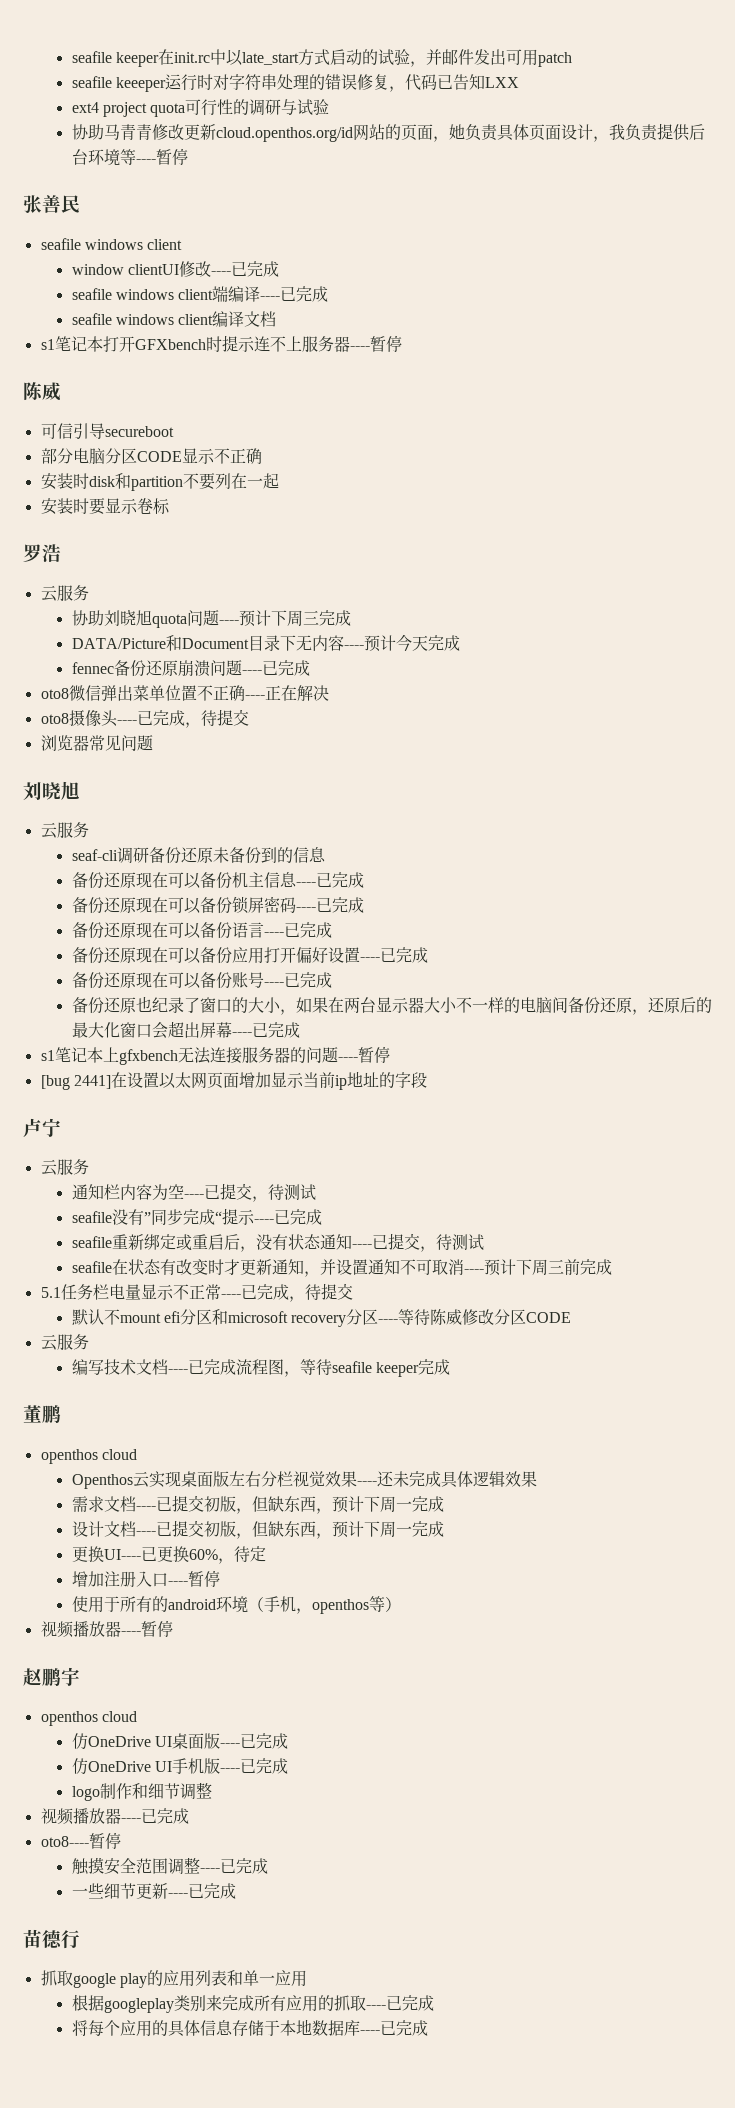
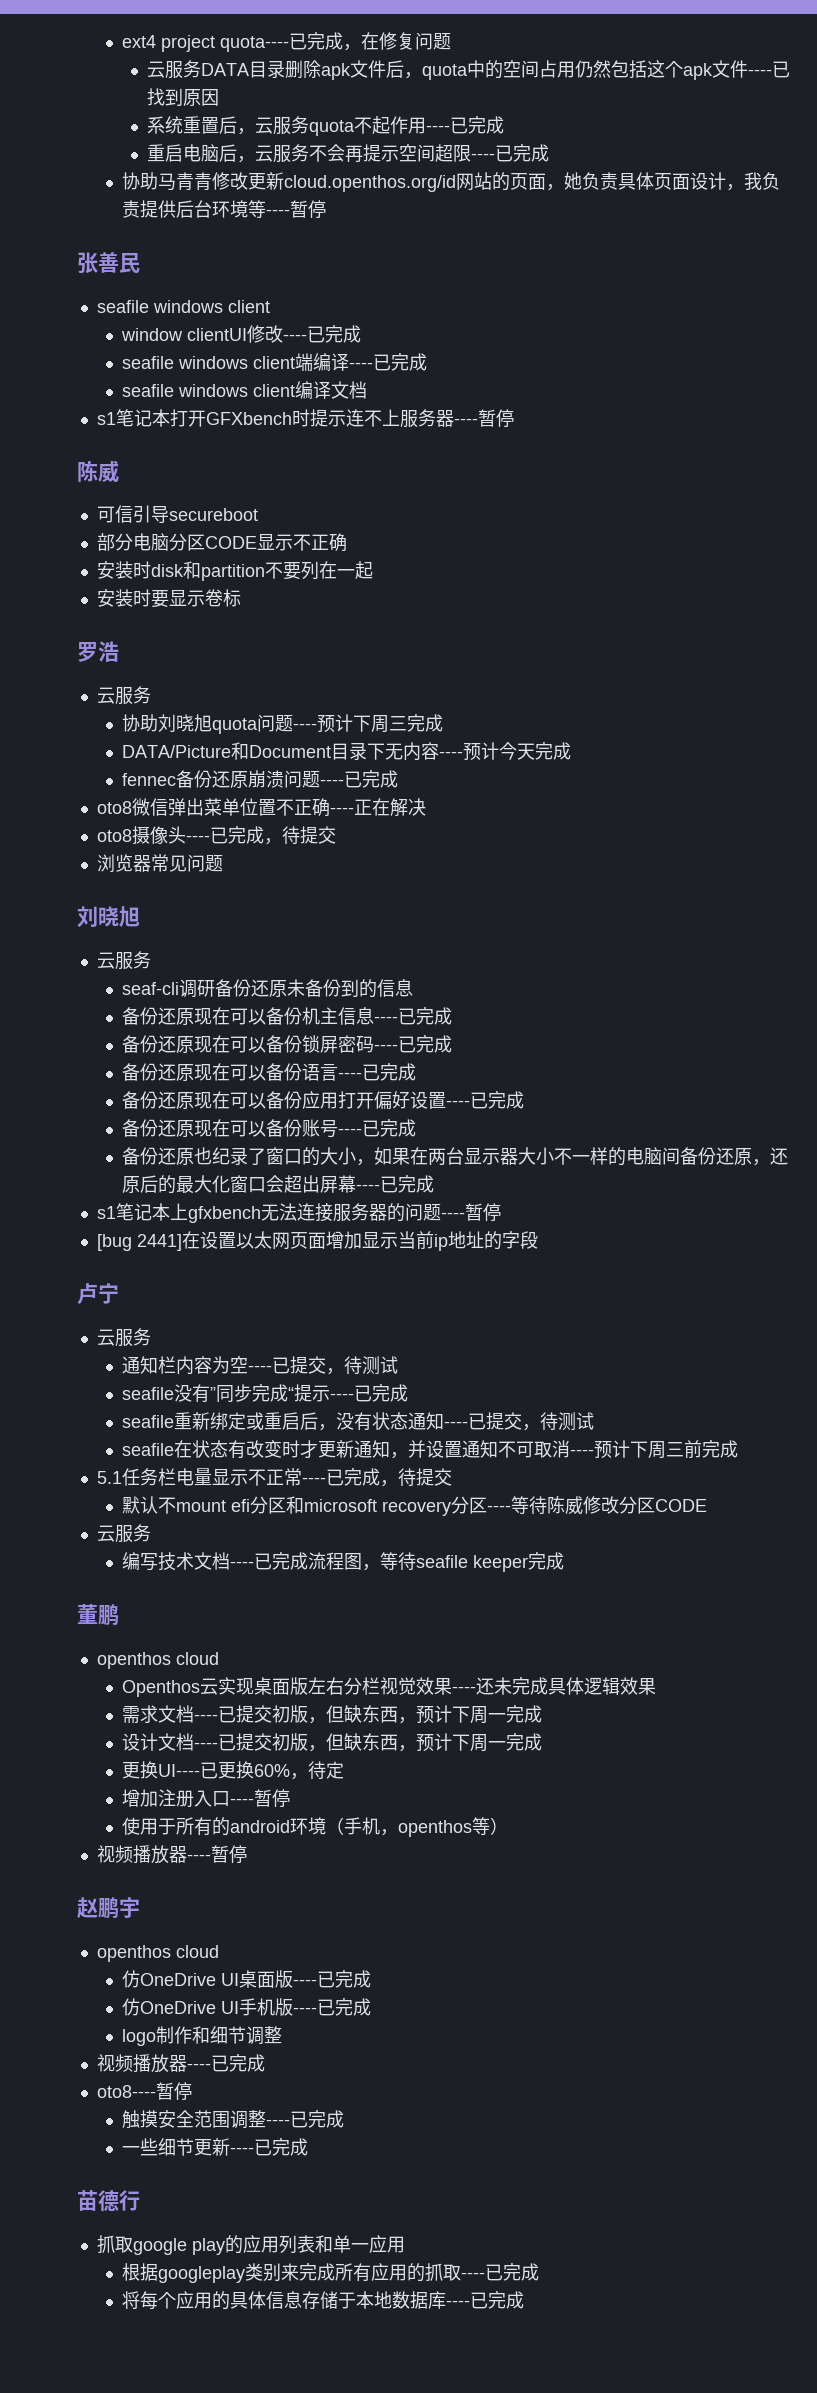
[71,49,572,67] [71,74,519,92] [71,99,330,117] seafile keeper在init.rc中以late_start方式启动的试验，并邮件发出可用patch // seafile keeeper运行时对字符串处理的错误修复，代码已告知LXX // ext4 project quota可行性的调研与试验 -> [121,32,451,52] [146,60,790,80] [146,88,219,106] [146,116,504,136] [146,144,549,163] ext4 project quota----已完成，在修复问题 // 云服务DATA目录删除apk文件后，quota中的空间占用仍然包括这个apk文件----已找到原因 // 系统重置后，云服务quota不起作用----已完成 // 重启电脑后，云服务不会再提示空间超限----已完成

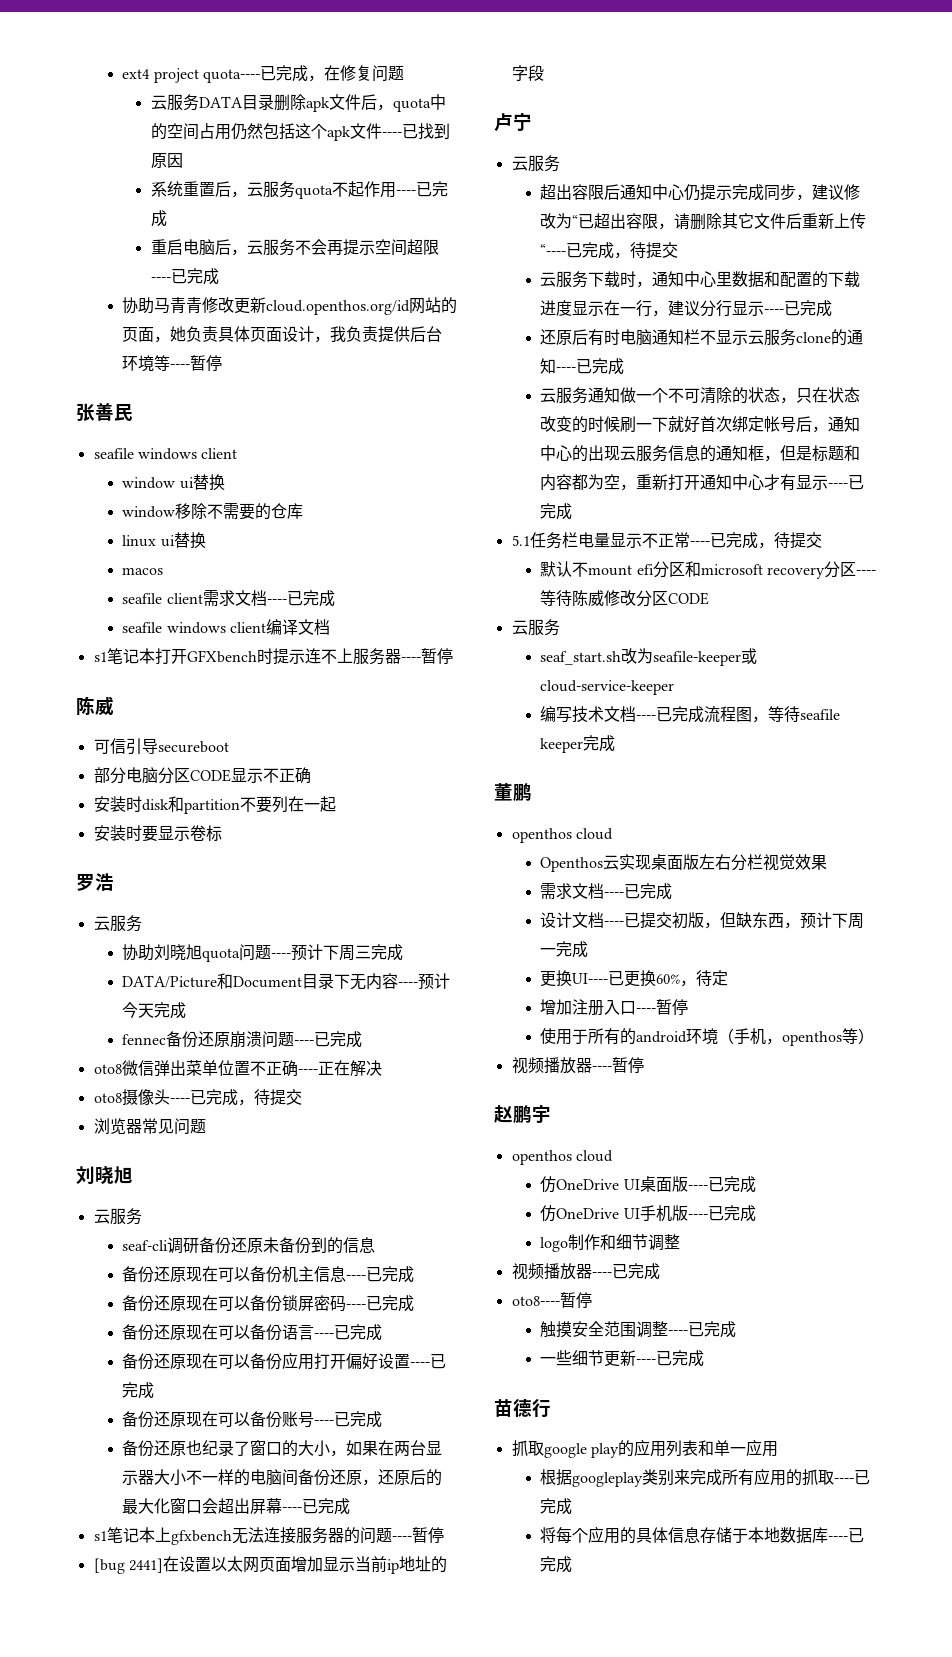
[186,325,361,343] [121,353,349,371] clientUI修改----已完成 // seafile windows client端编译 -> [179,474,225,491] [122,503,304,520] [122,532,206,549] [122,567,164,575] [122,590,267,606] ui替换 // window移除不需要的仓库 // linux ui替换 // macos // seafile client需求文档
[121,1356,398,1375] [121,1384,408,1403] [121,1412,594,1431] [121,1440,702,1459] 通知栏内容为空----已提交，待测试 // seafile没有”同步完成“提示----已完成 // seafile重新绑定或重启后，没有状态通知----已提交，待测试 // seafile在状态有改变时才更新通知，并设置通知不可取消----预计下周三前 -> [540,184,861,201] [540,213,867,230] [540,242,679,259] [540,271,861,288] [540,300,833,317] [540,329,864,346] [540,358,625,375] [540,387,861,404] [540,416,861,433] [540,445,861,462] [540,474,865,491] 超出容限后通知中心仍提示完成同步，建议修改为“已超出容限，请删除其它文件后重新上传“----已完成，待提交 // 云服务下载时，通知中心里数据和配置的下载进度显示在一行，建议分行显示----已完成 // 还原后有时电脑通知栏不显示云服务clone的通知----已完成 // 云服务通知做一个不可清除的状态，只在状态改变的时候刷一下就好首次绑定帐号后，通知中心的出现云服务信息的通知框，但是标题和内容都为空，重新打开通知中心才有显示----已
(151, 1533) none -> [540,648,758,666] [540,680,675,695] // seaf_start.sh改为seafile-keeper或cloud-service-keeper
[451,1677,656,1695] [121,1705,506,1724] ----还未完成具体逻辑效果 // 需求文档----已提交初版，但缺东西，预计下周一 -> [540,883,641,899] // 需求文档----已

